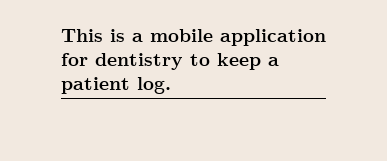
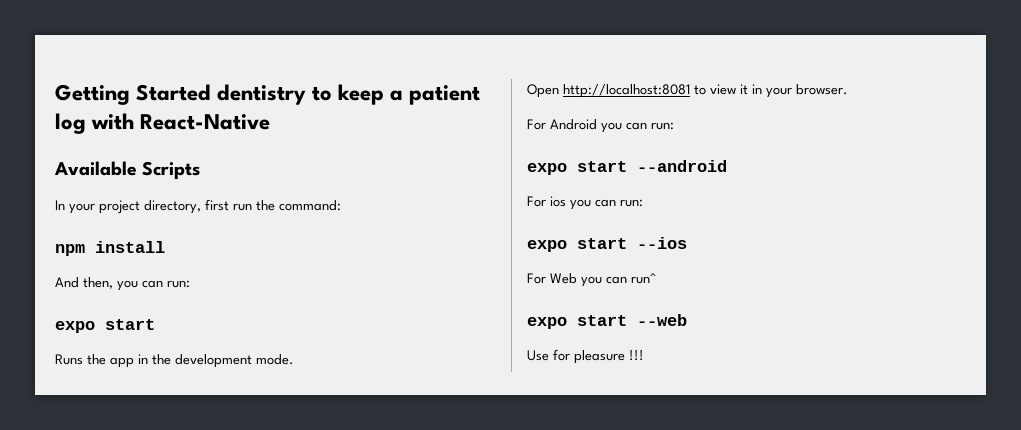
[61,29,326,46] [61,53,88,66] This is a mobile application for -> [55,84,212,105] Getting Started
[137,77,171,94] log. -> [55,113,271,134] [54,161,201,180] [55,199,341,214] [55,241,165,256] [55,277,190,291] [55,319,155,333] [55,354,294,368] [527,84,848,98] [527,119,674,133] [527,160,727,175] [527,196,643,210] [527,237,687,252] [527,273,656,287] [527,314,687,329] [527,349,644,364] log with React-Native // Available Scripts // In your project directory, first run the command: // npm install // And then, you can run: // expo start // Runs the app in the development mode. // Open http://localhost:8081 to view it in your browser. // For Android you can run: // expo start --android // For ios you can run: // expo start --ios // For Web you can run^ // expo start --web // Use for pleasure !!!

